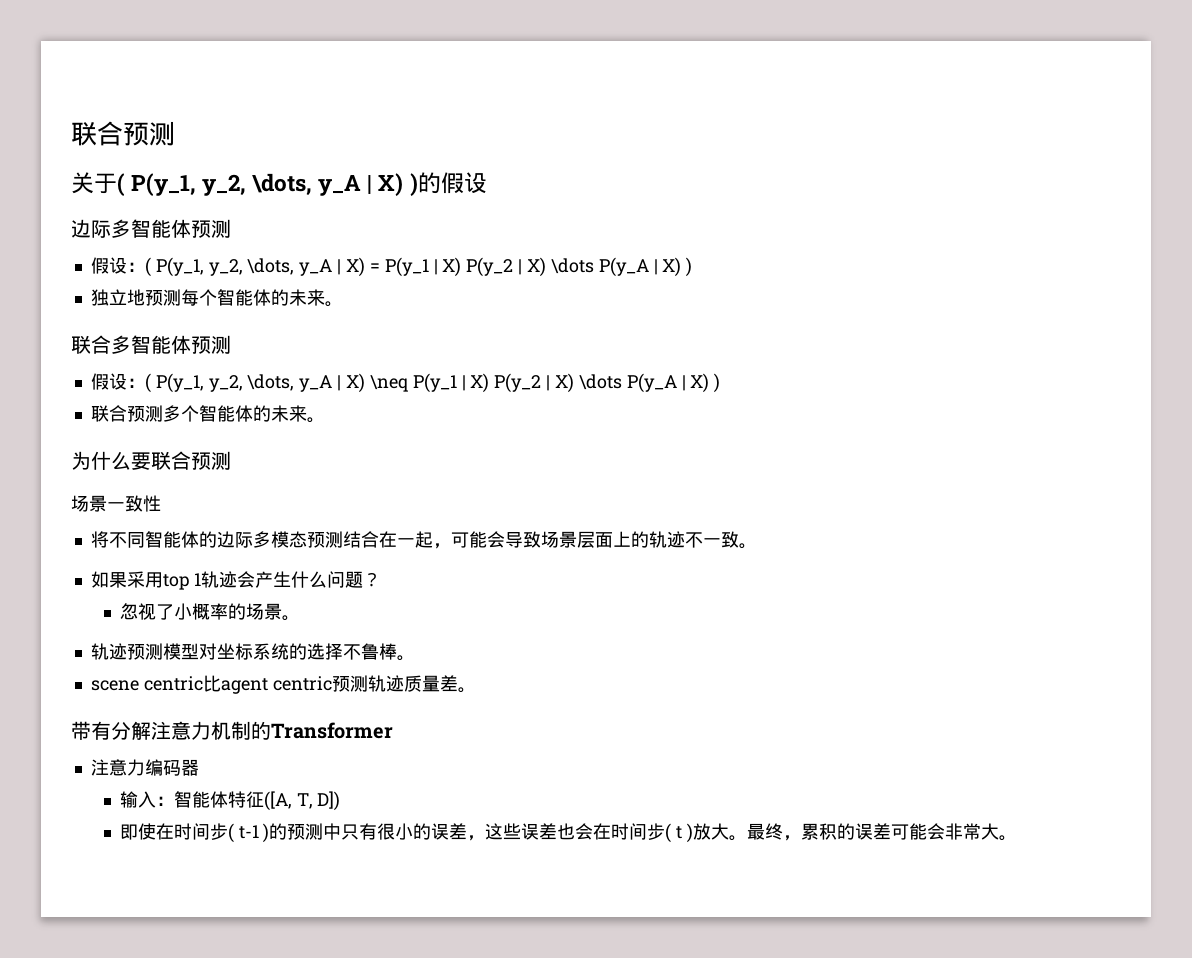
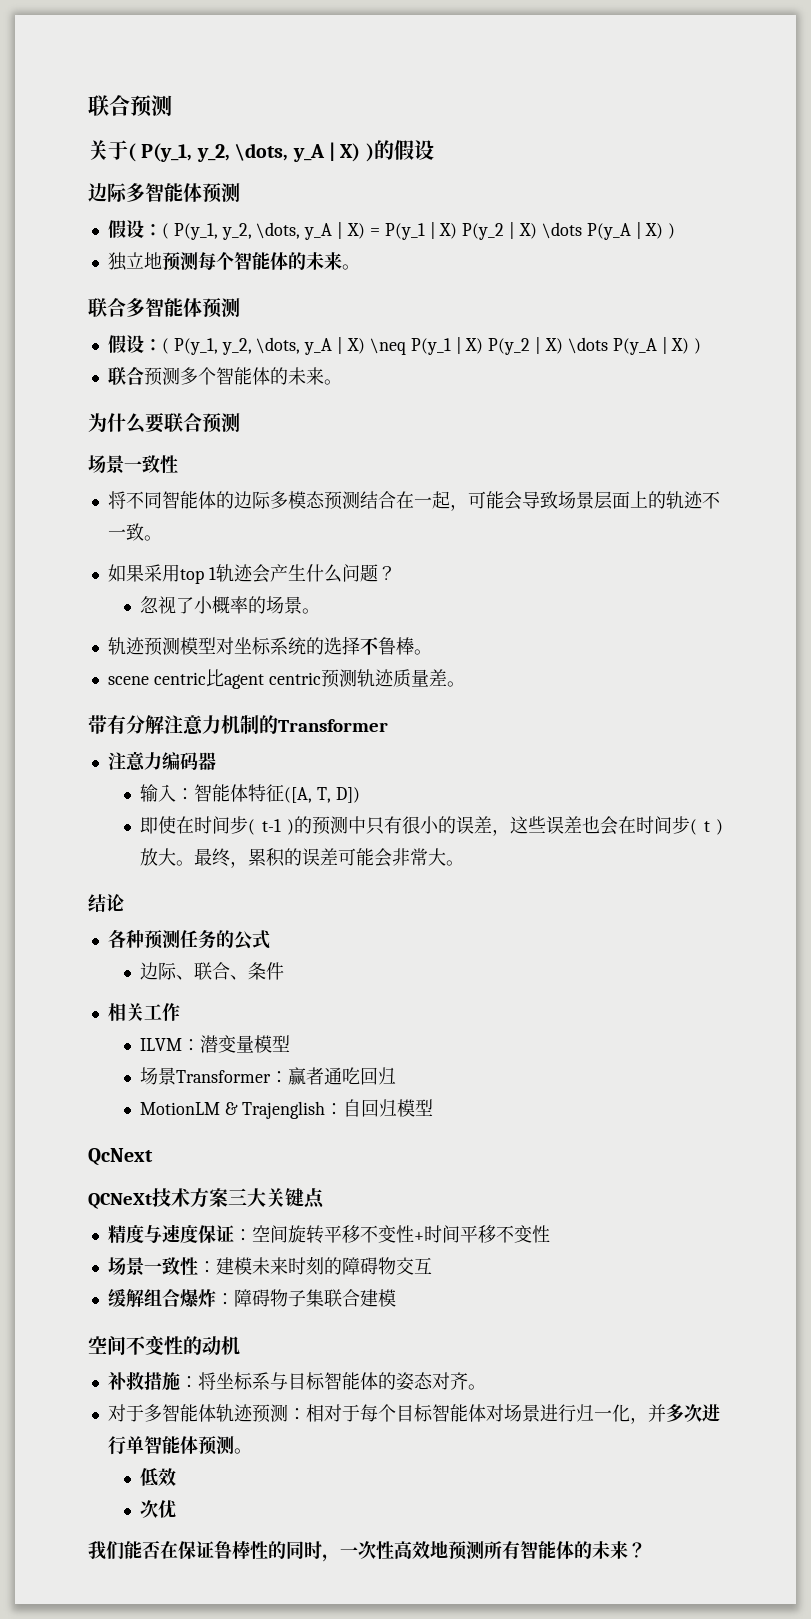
(1018, 838) none -> [88,894,124,913] [107,929,270,950] [140,962,285,980] [107,1003,180,1022] [140,1035,291,1053] [140,1067,397,1085] [140,1099,433,1119] [88,1148,153,1166] [88,1188,325,1209] [107,1224,550,1244] [107,1256,432,1276] [107,1289,396,1307] [88,1335,240,1355] [107,1372,486,1391] [107,1404,720,1424] [107,1436,252,1455] [140,1468,177,1486] [140,1500,177,1518] [88,1540,646,1562] // 结论 // 各种预测任务的公式 // 边际、联合、条件 // 相关工作 // ILVM：潜变量模型 // 场景Transformer：赢者通吃回归 // MotionLM & Trajenglish：自回归模型 // QcNext // QCNeXt技术方案三大关键点 // 精度与速度保证：空间旋转平移不变性+时间平移不变性 // 场景一致性：建模未来时刻的障碍物交互 // 缓解组合爆炸：障碍物子集联合建模 // 空间不变性的动机 // 补救措施：将坐标系与目标智能体的姿态对齐。 // 对于多智能体轨迹预测：相对于每个目标智能体对场景进行归一化，并多次进行单智能体预测。 // 低效 // 次优 // 我们能否在保证鲁棒性的同时，一次性高效地预测所有智能体的未来？

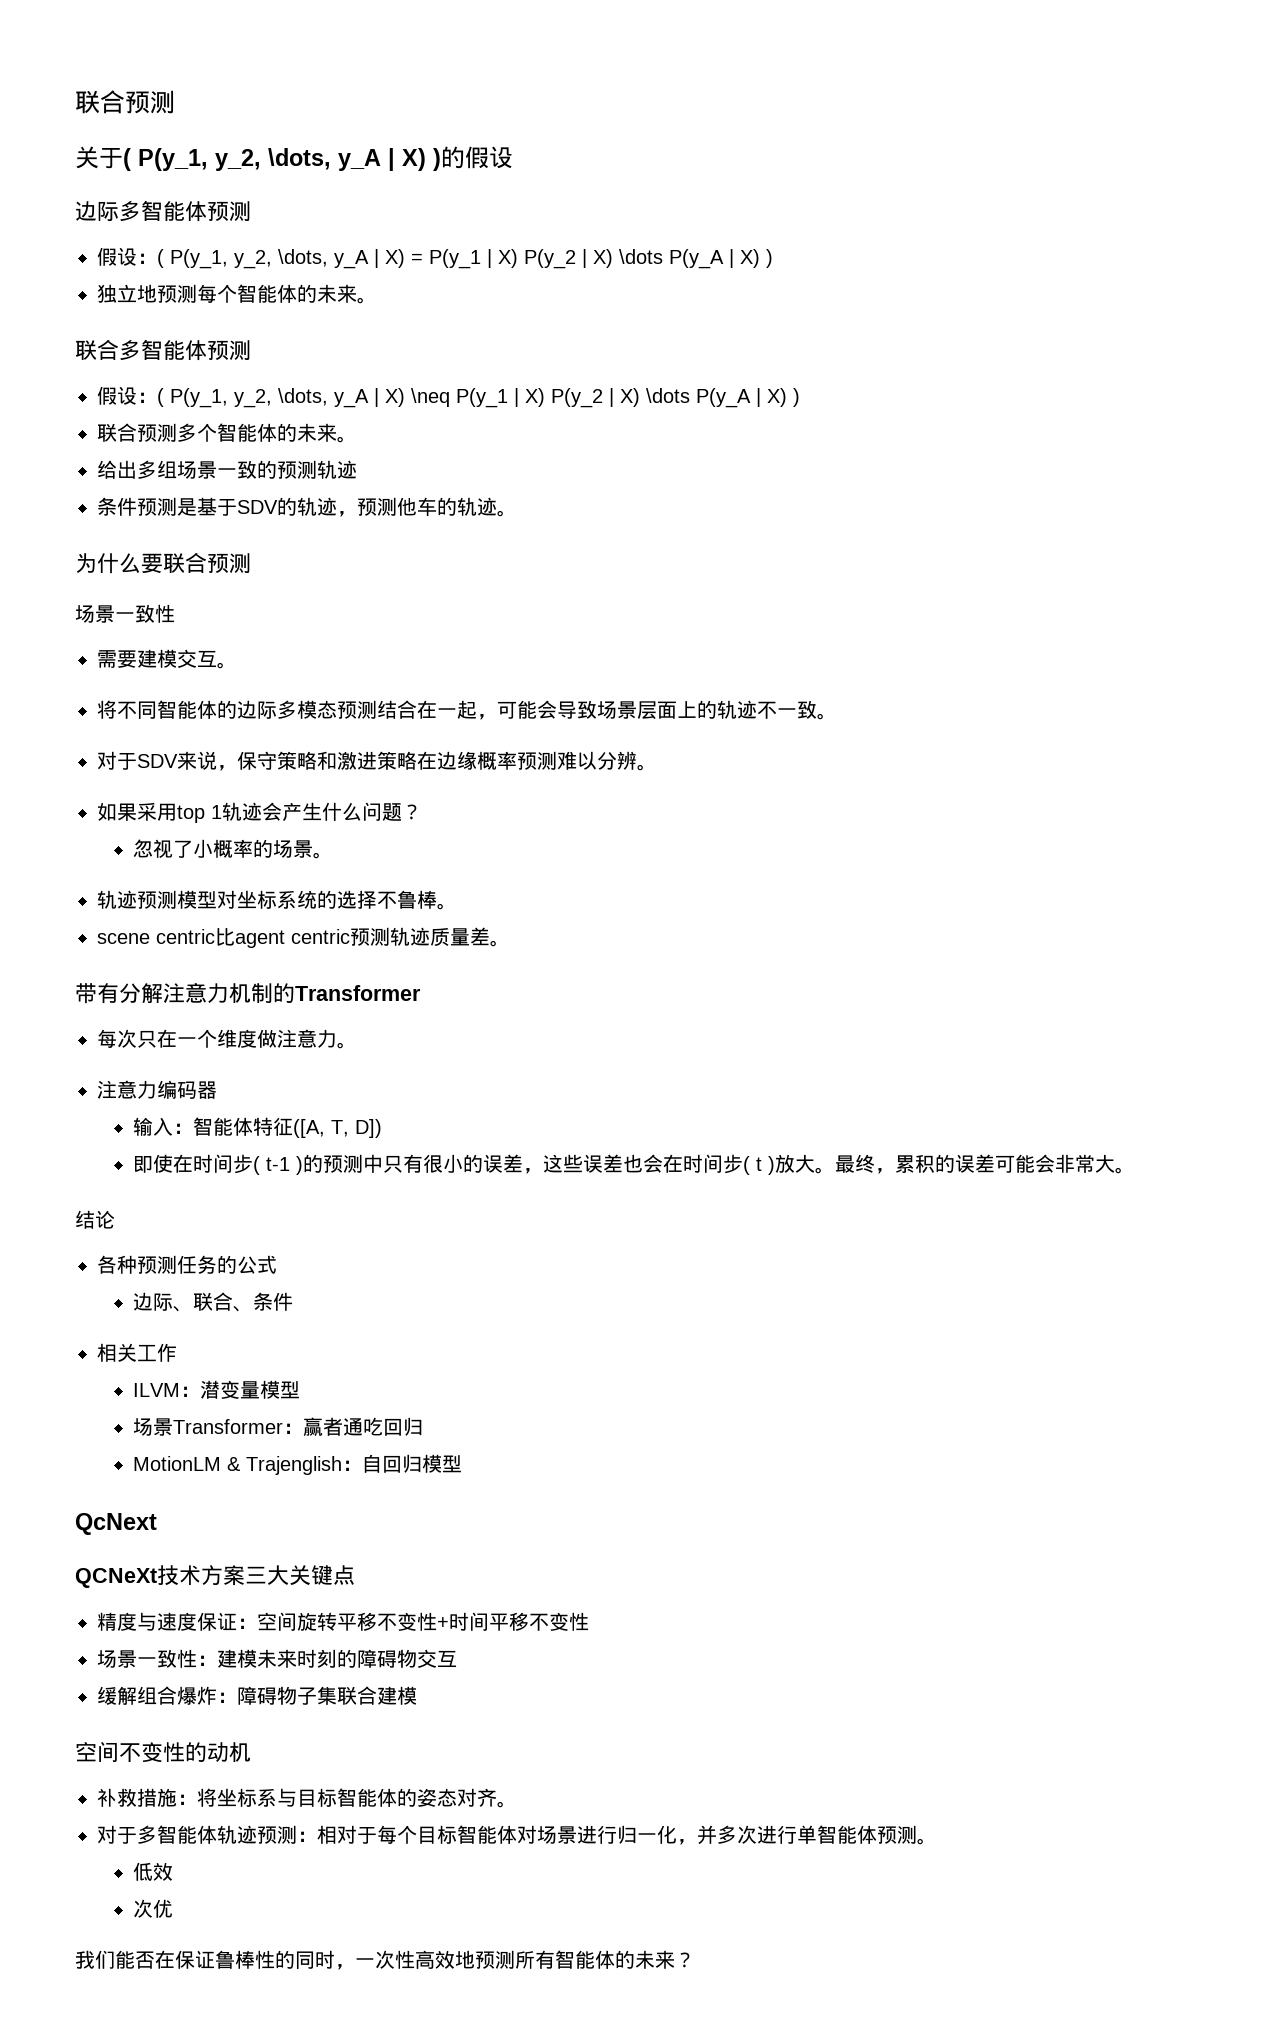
(342, 382) none -> [97,460,357,479] [97,497,517,517] // 给出多组场景一致的预测轨迹 // 条件预测是基于SDV的轨迹，预测他车的轨迹。
(178, 464) none -> [97,649,237,669] // 需要建模交互。
(162, 538) none -> [97,751,657,771] // 对于SDV来说，保守策略和激进策略在边缘概率预测难以分辨。
(388, 725) none -> [97,1029,357,1049] // 每次只在一个维度做注意力。

